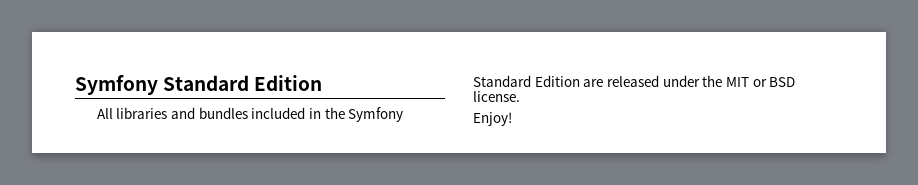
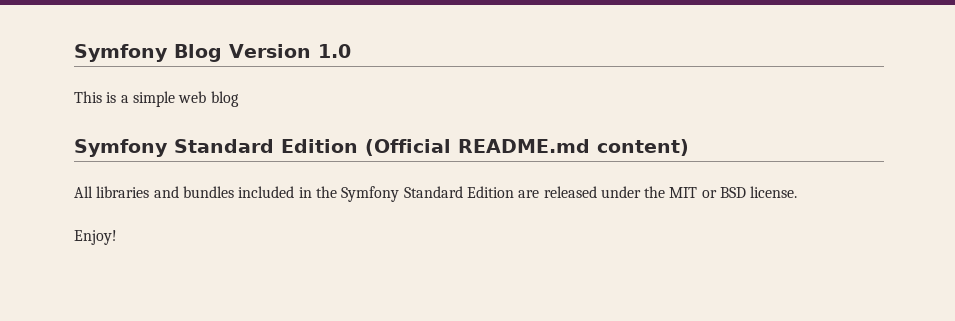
[75,75,323,95] Symfony Standard Edition -> [74,44,351,62] [74,91,239,107] [74,139,689,157] Symfony Blog Version 1.0 // This is a simple web blog // Symfony Standard Edition (Official README.md content)

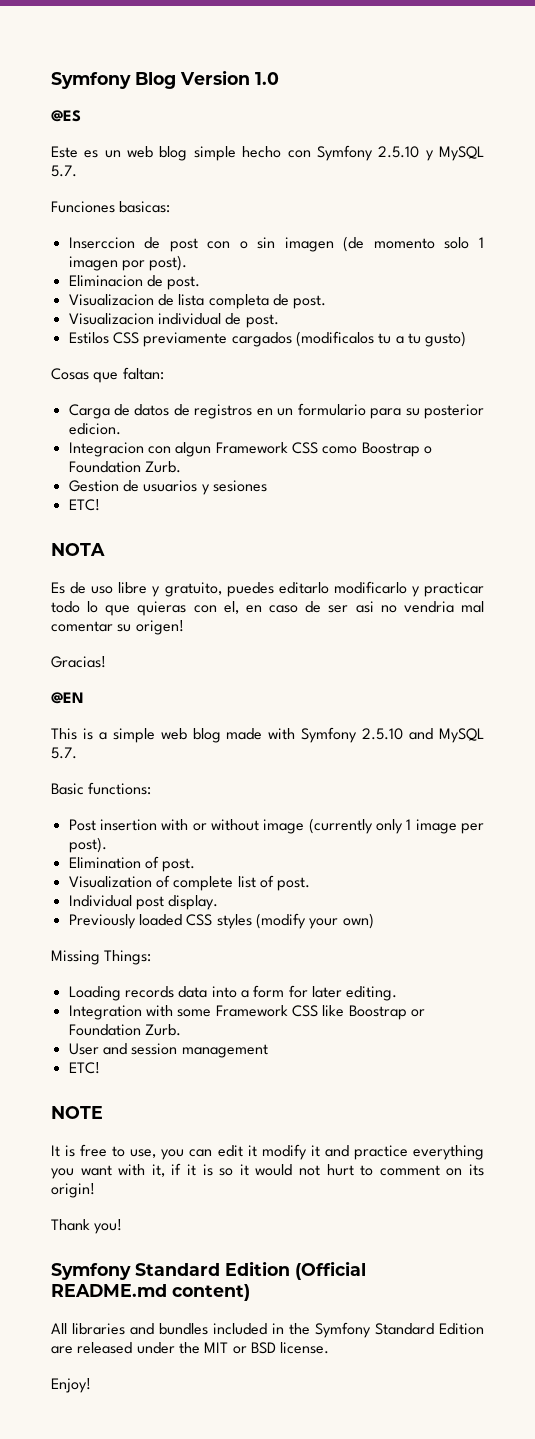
(351, 51) none -> [51,110,81,122] [51,145,485,161] [51,165,77,177] [51,201,171,213] [68,236,484,252] [68,255,188,271] [68,275,201,290] [68,294,327,309] [68,313,279,328] [68,331,467,347] [51,367,164,383] [68,403,484,419] [68,423,121,435] [68,442,432,457] [68,461,181,473] [68,480,267,495] [68,499,100,511] [51,543,105,556] [51,581,485,597] [51,601,484,616] [51,620,184,635] [51,656,106,668] [51,692,84,704] // @ES // Este es un web blog simple hecho con Symfony 2.5.10 y MySQL 5.7. // Funciones basicas: // Inserccion de post con o sin imagen (de momento solo 1 imagen por post). // Eliminacion de post. // Visualizacion de lista completa de post. // Visualizacion individual de post. // Estilos CSS previamente cargados (modificalos tu a tu gusto) // Cosas que faltan: // Carga de datos de registros en un formulario para su posterior edicion. // Integracion con algun Framework CSS como Boostrap o Foundation Zurb. // Gestion de usuarios y sesiones // ETC! // NOTA // Es de uso libre y gratuito, puedes editarlo modificarlo y practicar todo lo que quieras con el, en caso de ser asi no vendria mal comentar su origen! // Gracias! // @EN
(239, 99) none -> [226,727,485,743] [51,747,77,759] [51,782,152,795] [68,818,484,834] [68,837,107,853] [68,856,196,872] [68,875,311,891] [68,895,219,910] [68,913,374,929] [51,950,152,965] [68,985,398,1001] [68,1005,425,1020] [68,1024,181,1036] [68,1043,268,1058] [68,1062,100,1074] [51,1106,103,1119] [51,1144,485,1160] [51,1163,485,1179] [51,1183,95,1198] [51,1219,123,1234] made with Symfony 2.5.10 and MySQL 5.7. // Basic functions: // Post insertion with or without image (currently only 1 image per post). // Elimination of post. // Visualization of complete list of post. // Individual post display. // Previously loaded CSS styles (modify your own) // Missing Things: // Loading records data into a form for later editing. // Integration with some Framework CSS like Boostrap or Foundation Zurb. // User and session management // ETC! // NOTE // It is free to use, you can edit it modify it and practice everything you want with it, if it is so it would not hurt to comment on its origin! // Thank you!

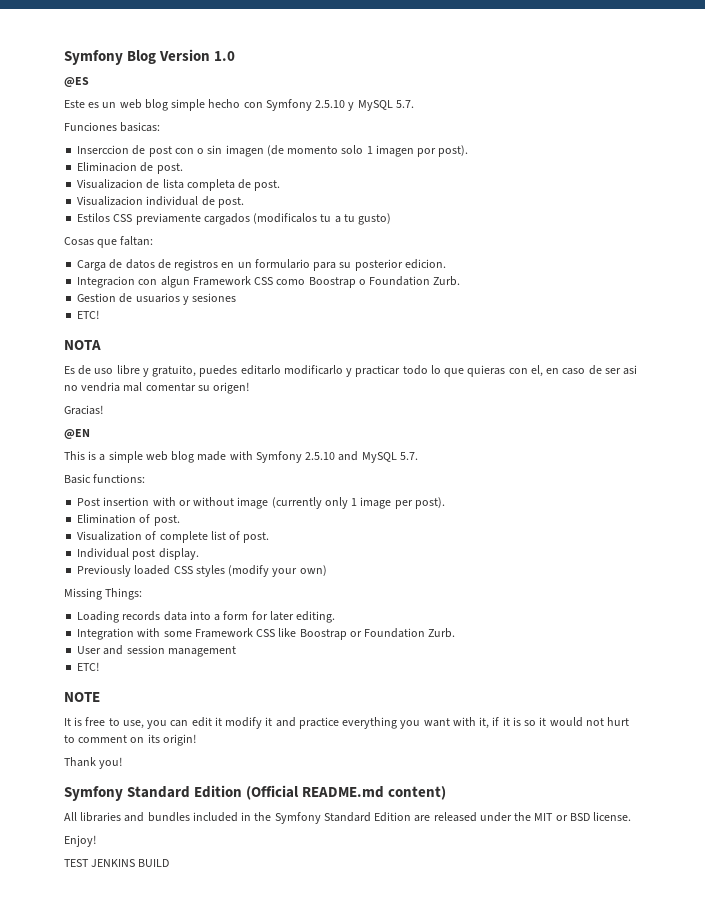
(91, 1385) none -> [64,859,170,867] // TEST JENKINS BUILD

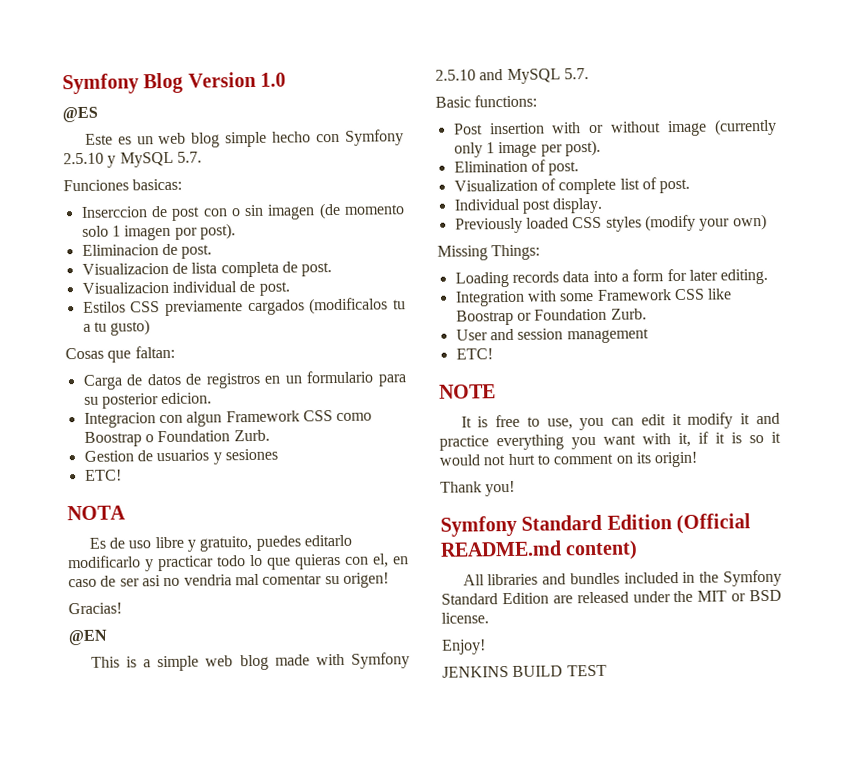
[64,859,89,867] TEST -> (486, 647) none
(170, 863) none -> [566,664,607,677] TEST

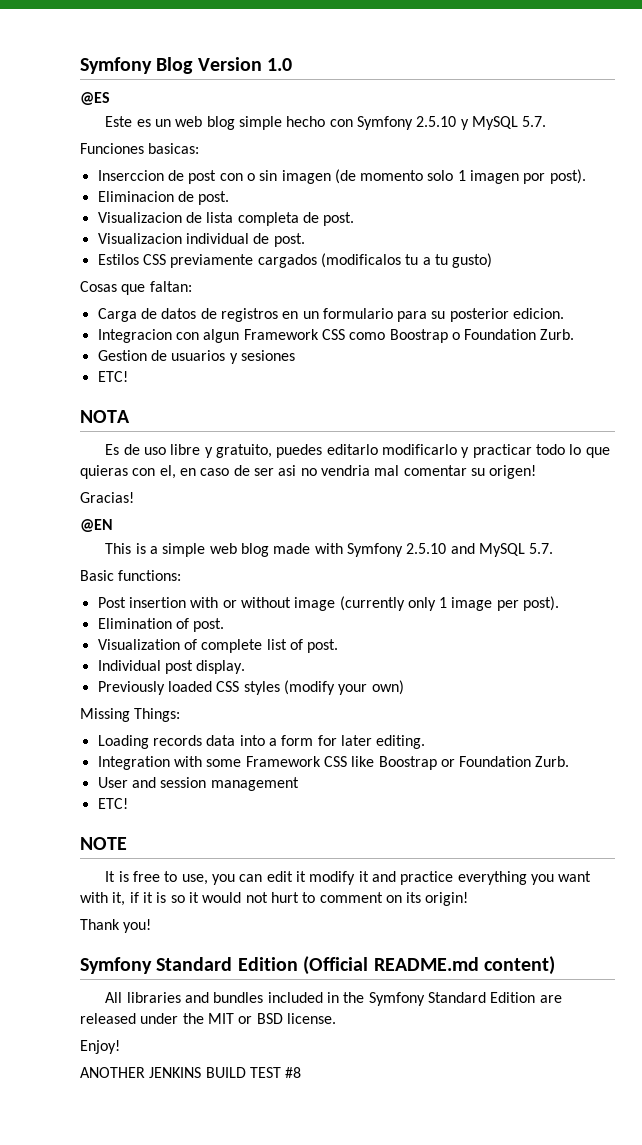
(486, 647) none -> [80,1067,145,1078] ANOTHER
(607, 670) none -> [285,1067,302,1078] #8

